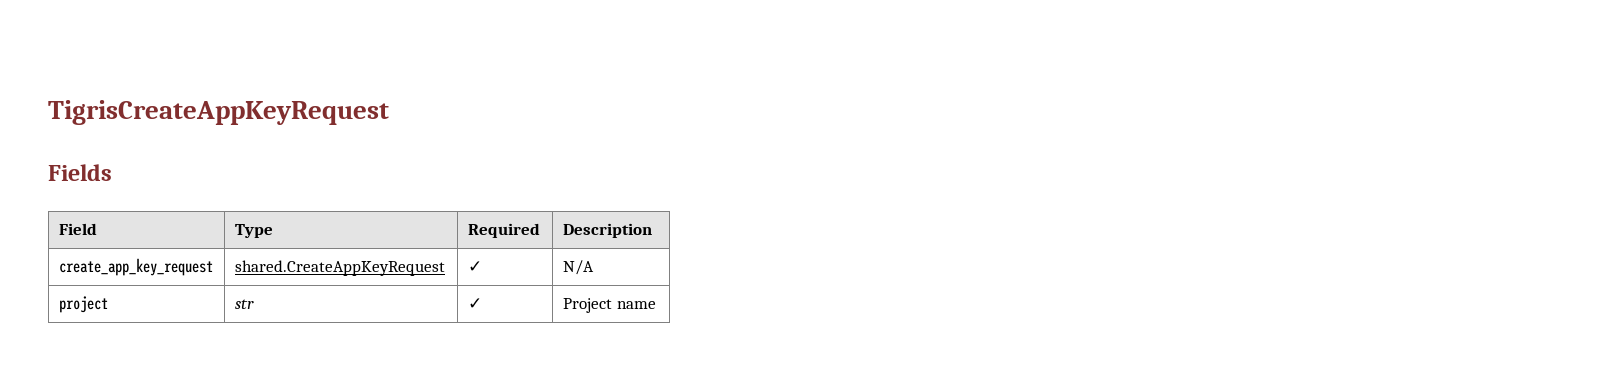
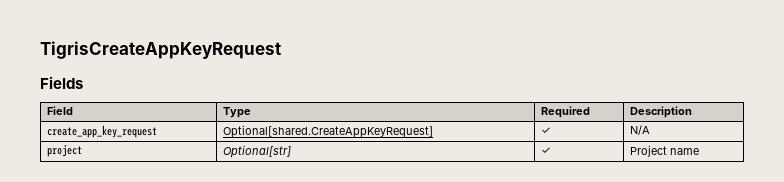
[234,260,445,276] shared.CreateAppKeyRequest -> [222,125,433,138] Optional[shared.CreateAppKeyRequest]
[234,299,254,309] str -> [222,145,291,158] Optional[str]

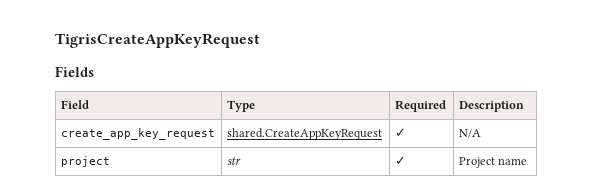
[222,125,433,138] Optional[shared.CreateAppKeyRequest] -> [226,128,382,140] shared.CreateAppKeyRequest
[222,145,291,158] Optional[str] -> [226,157,241,165] str

